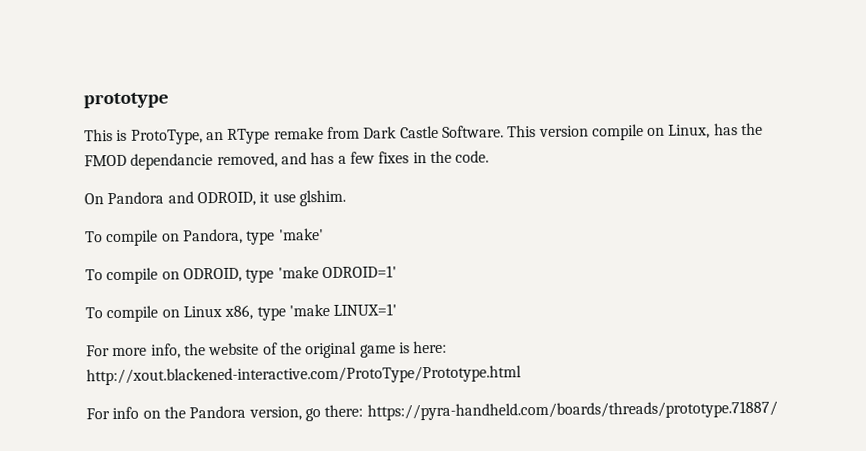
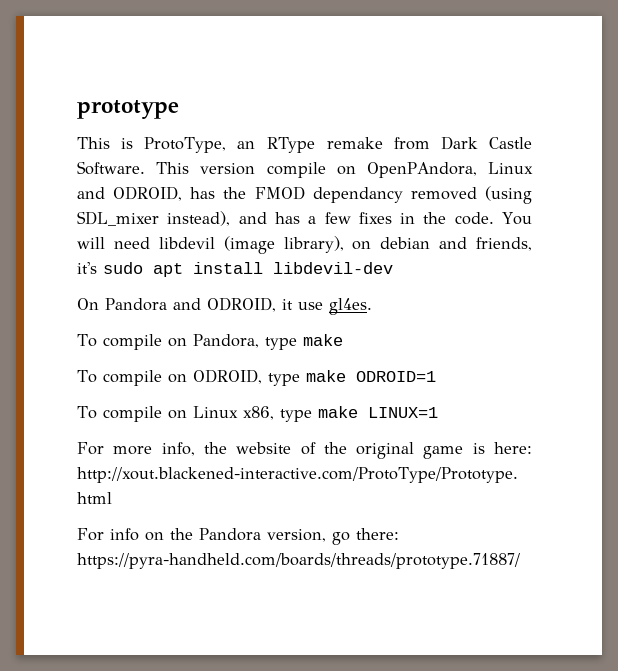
[668,122,764,139] [84,152,278,170] Linux, has the FMOD dependancie removed, -> [366,162,533,178] [77,186,532,204] [77,211,231,226] OpenPAndora, Linux and ODROID, has the FMOD dependancy removed (using SDL_mixer instead),
(490, 156) none -> [502,212,533,225] [77,236,532,254] [77,262,393,277] You will need libdevil (image library), on debian and friends, it's sudo apt install libdevil-dev
[298,189,346,207] glshim. -> [329,298,372,315] gl4es.
[278,228,324,241] 'make' -> [302,334,343,346] make
[277,265,397,279] 'make ODROID=1' -> [305,370,436,382] make ODROID=1
[288,303,398,317] 'make LINUX=1' -> [317,406,438,418] make LINUX=1

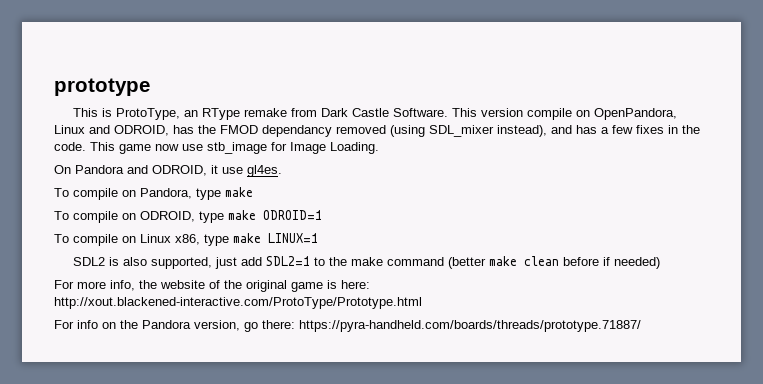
[366,162,477,178] OpenPAndora, -> [593,108,677,120] OpenPandora,
[502,212,533,225] [77,236,532,254] [77,262,393,277] You will need libdevil (image library), on debian and friends, it's sudo apt install libdevil-dev -> [90,142,379,154] This game now use stb_image for Image Loading.
(438, 412) none -> [72,256,660,269] // SDL2 is also supported, just add SDL2=1 to the make command (better make clean before if needed)

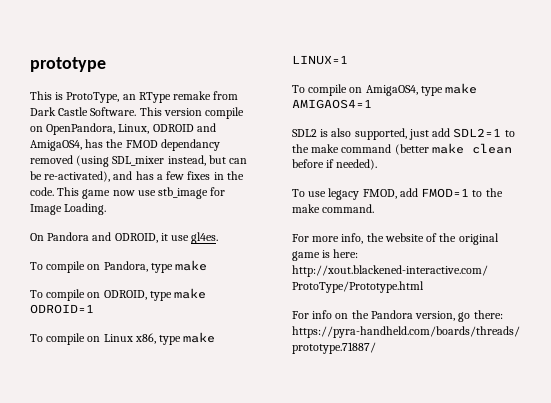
[54,125,169,136] Linux and ODROID, -> [118,123,216,134] [30,140,82,151] Linux, ODROID and AmigaOS4,
[497,125,547,137] instead), -> [167,155,248,166] [30,171,111,182] instead, but can be re-activated),
(318, 238) none -> [292,83,478,96] [292,99,372,109] // To compile on AmigaOS4, type make AMIGAOS4=1
[613,257,660,269] needed) -> [336,159,378,170] [292,188,503,200] [292,204,375,213] needed). // To use legacy FMOD, add FMOD=1 to the make command.

